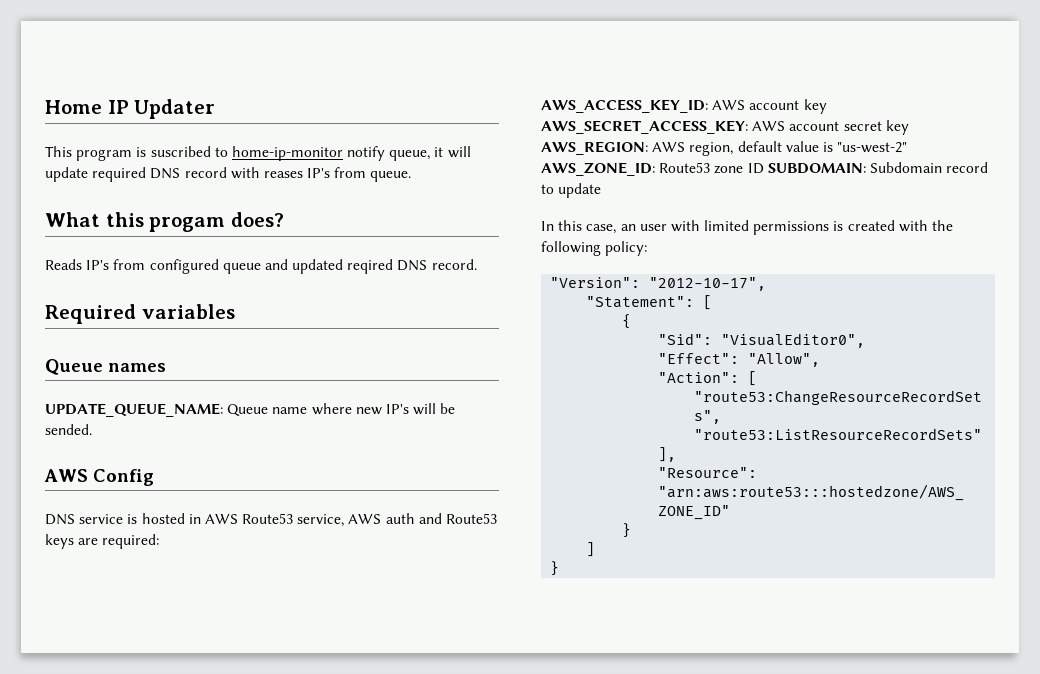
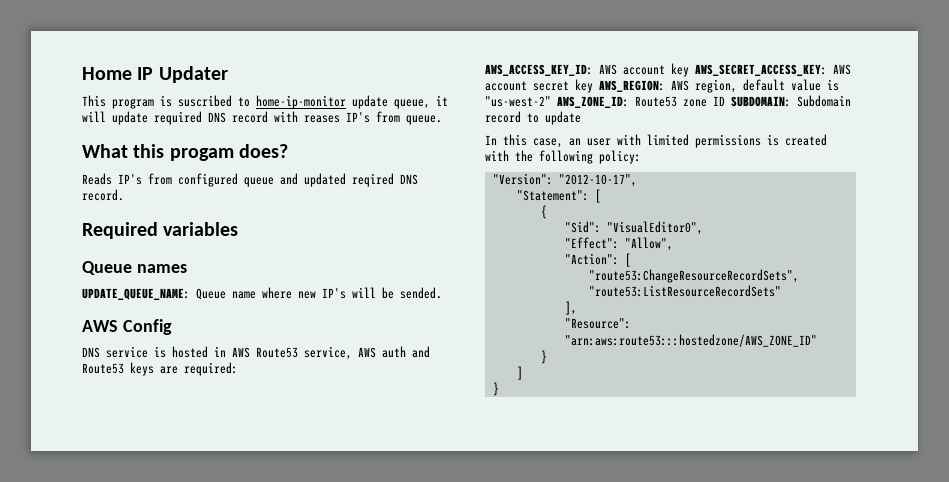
[347,146,386,161] notify -> [352,95,388,109] update

